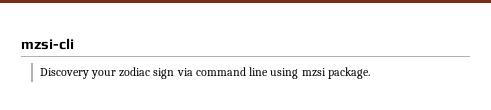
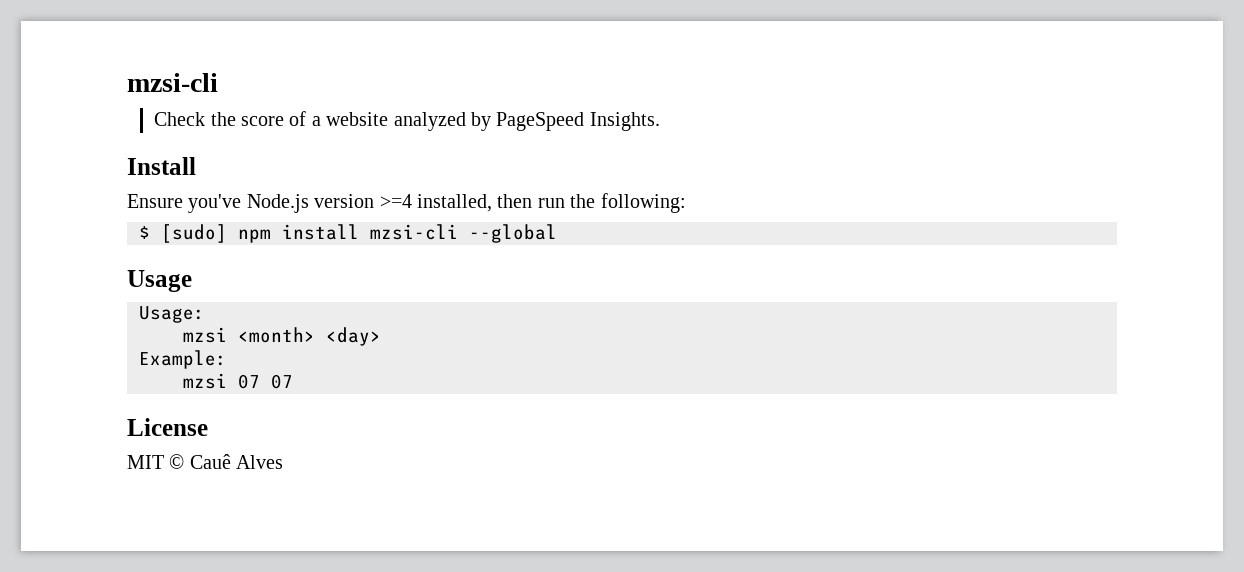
[39,67,370,79] Discovery your zodiac sign via command line using mzsi package. -> [154,111,660,131] [127,157,196,175] [127,193,686,213] [139,224,557,243] [127,270,192,292] [139,306,205,323] [183,327,381,346] [139,350,227,369] [183,373,293,389] [127,418,208,436] [127,454,284,469] Check the score of a website analyzed by PageSpeed Insights. // Install // Ensure you've Node.js version >=4 installed, then run the following: // $ [sudo] npm install mzsi-cli --global // Usage // Usage: // mzsi <month> <day> // Example: // mzsi 07 07 // License // MIT © Cauê Alves

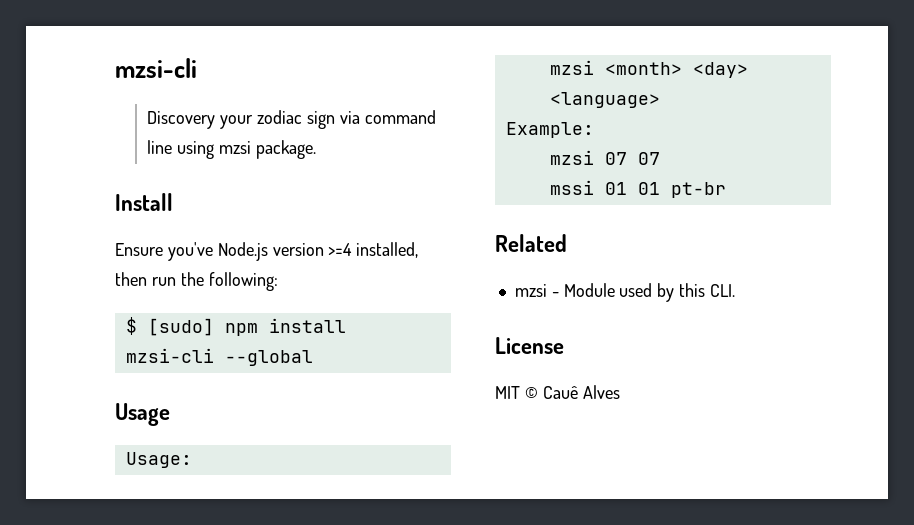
[154,111,660,131] Check the score of a website analyzed by PageSpeed Insights. -> [147,110,436,129] [147,140,316,159] Discovery your zodiac sign via command line using mzsi package.
(381, 336) none -> [549,92,660,108] <language>
(293, 381) none -> [549,180,726,198] [495,234,567,252] [514,283,735,302] // mssi 01 01 pt-br // Related // mzsi - Module used by this CLI.

